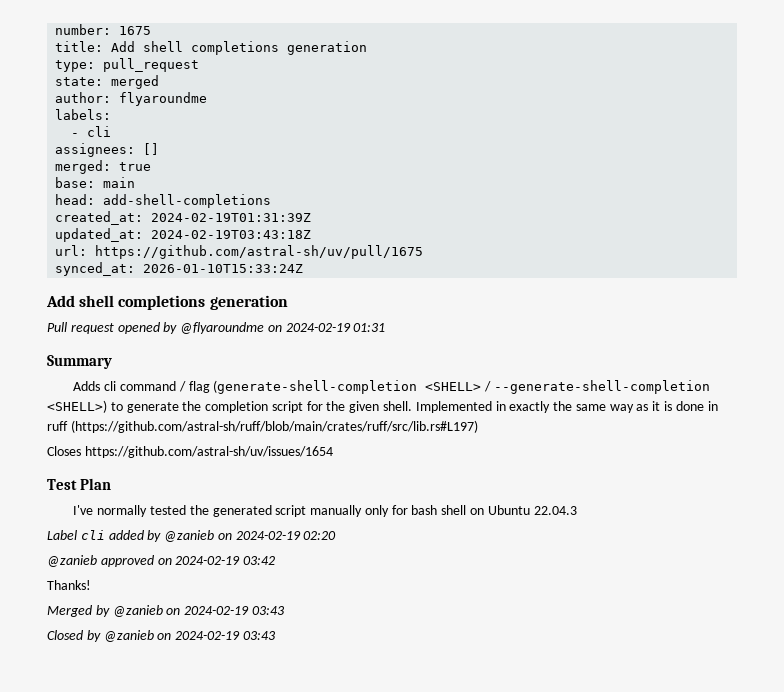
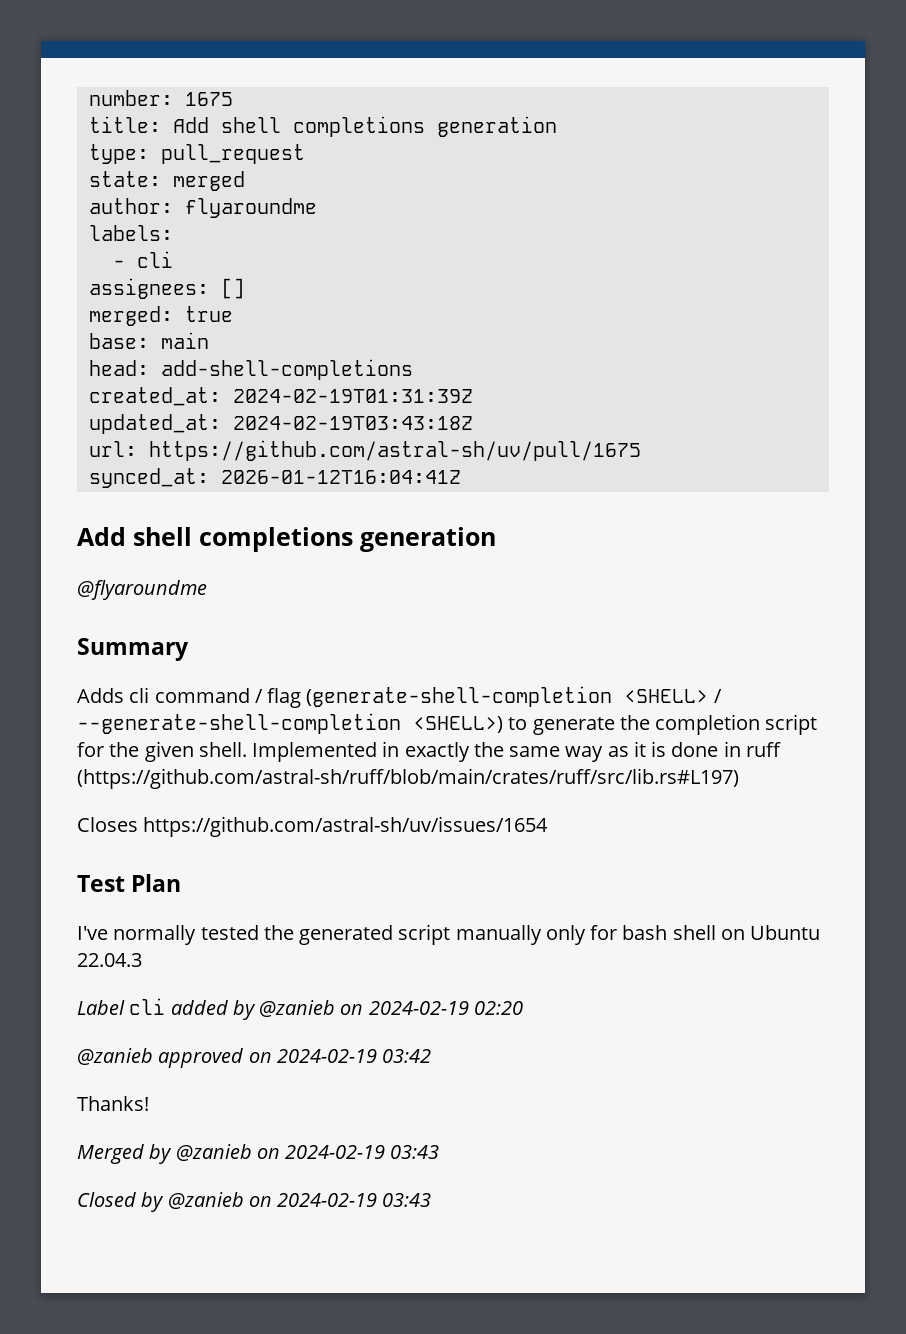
[143,264,304,273] [46,295,288,310] [47,322,386,334] 2026-01-10T15:33:24Z // Add shell completions generation // Pull request opened by @flyaroundme on 2024-02-19 01:31 -> [220,470,461,484] [77,527,496,552] [77,580,207,600] 2026-01-12T16:04:41Z // Add shell completions generation // @flyaroundme

